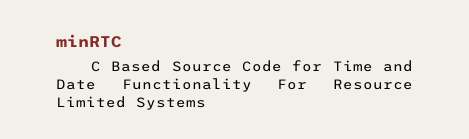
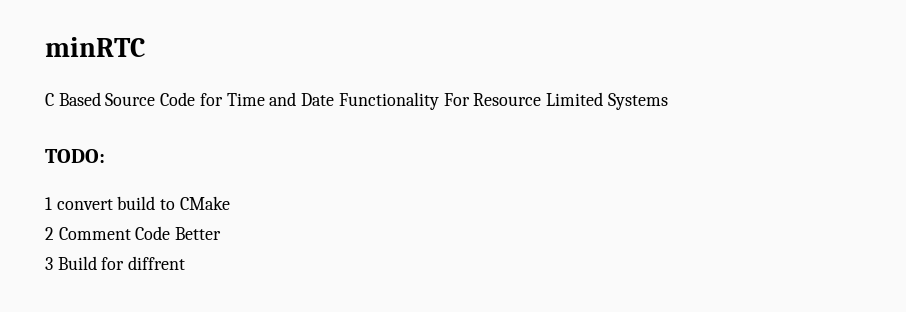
(206, 103) none -> [45,149,105,163] [45,196,230,210] [45,226,222,240] [45,256,186,270] // TODO: // 1 convert build to CMake // 2 Comment Code Better // 3 Build for diffrent

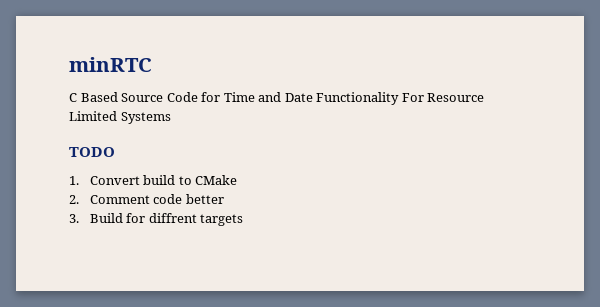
[45,149,105,163] [45,197,113,210] TODO: // 1 convert -> [69,147,115,157] [69,176,140,185] TODO // 1. Convert
[45,226,222,240] [45,257,53,270] 2 Comment Code Better // 3 -> [69,194,224,204] [69,214,79,223] 2. Comment code better // 3.
(186, 263) none -> [200,214,244,226] targets

